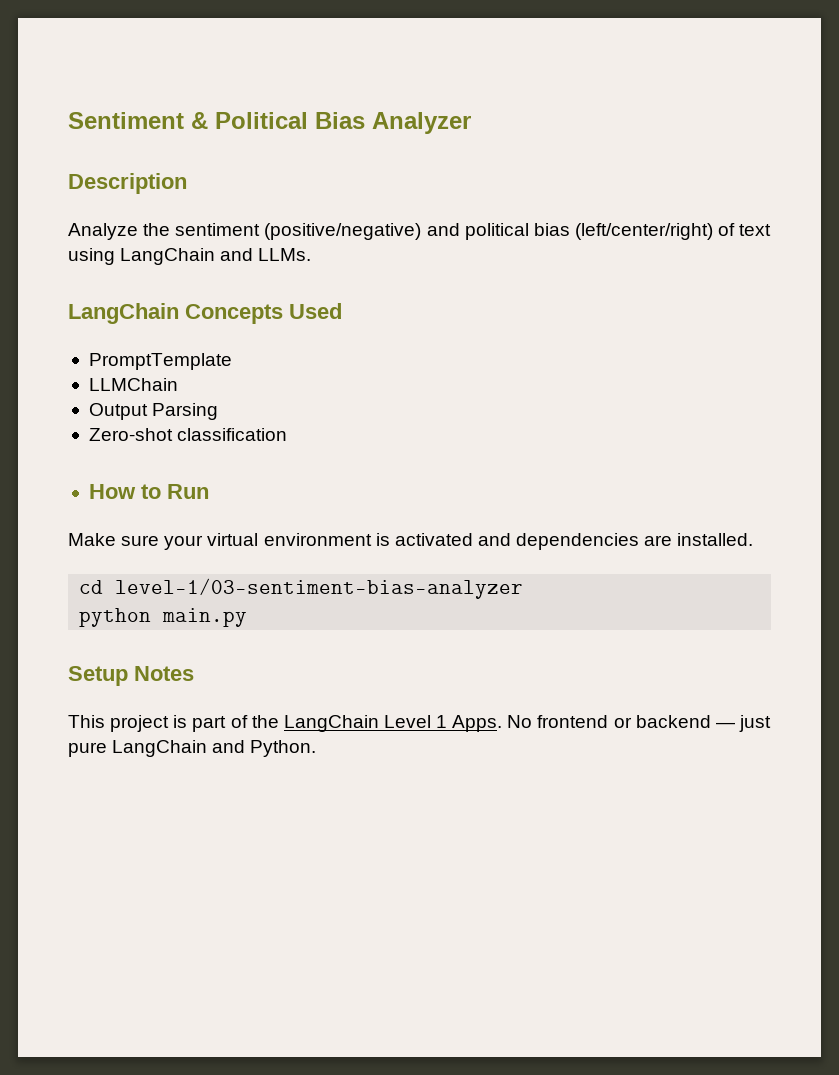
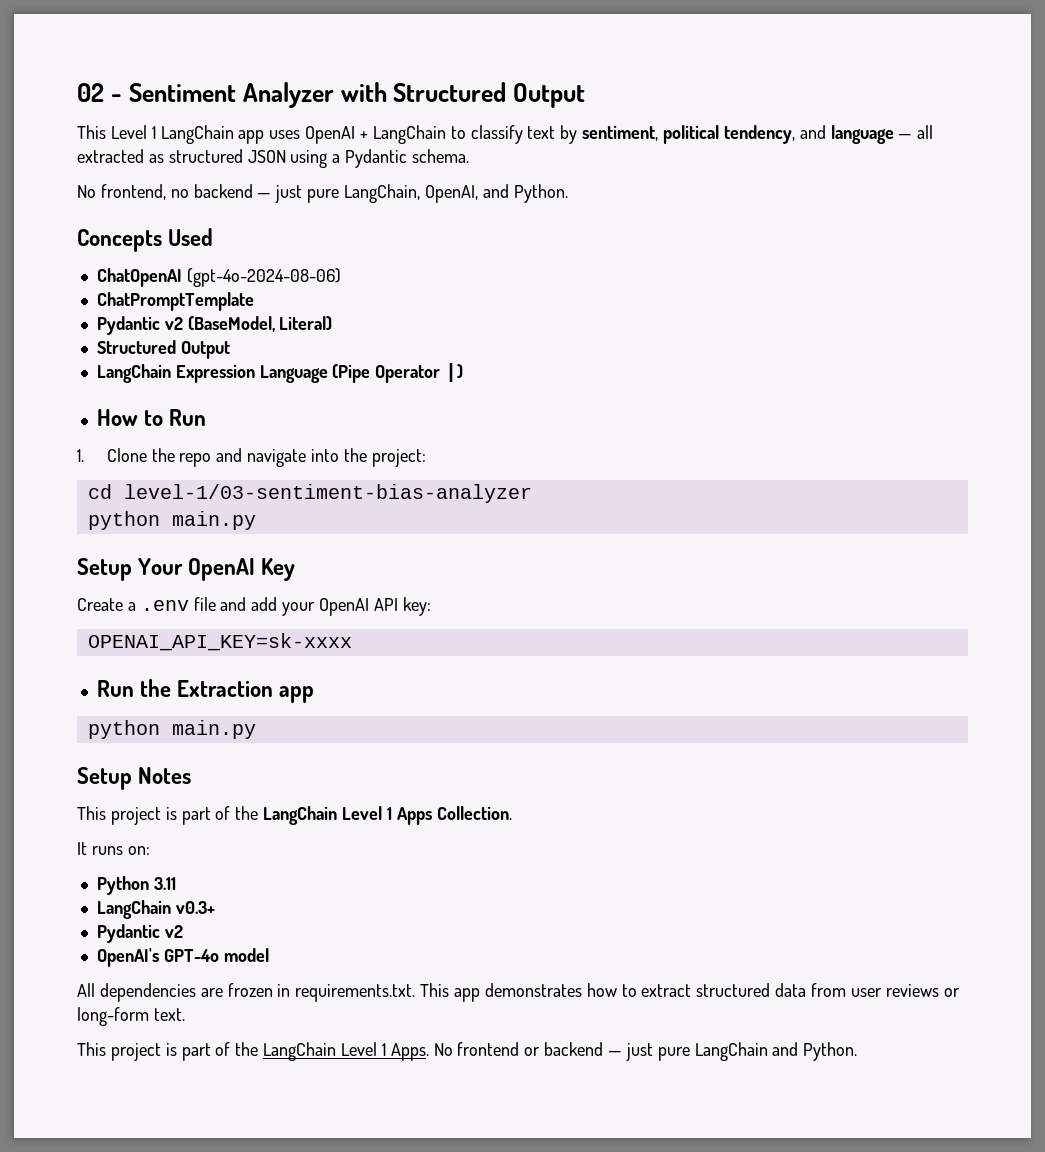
[68,112,471,134] [68,173,187,194] [68,223,772,240] [68,248,312,265] [68,303,342,324] [88,353,232,370] [88,378,178,391] [88,403,219,420] [88,428,288,441] [88,484,209,499] [68,533,754,550] [79,578,524,599] [79,608,248,627] [68,666,194,686] Sentiment & Political Bias Analyzer // Description // Analyze the sentiment (positive/negative) and political bias (left/center/right) of text using LangChain and LLMs. // LangChain Concepts Used // PromptTemplate // LLMChain // Output Parsing // Zero-shot classification // How to Run // Make sure your virtual environment is activated and dependencies are installed. // cd level-1/03-sentiment-bias-analyzer // python main.py // Setup Notes -> [77,82,586,108] [77,125,934,144] [77,149,470,168] [77,184,568,203] [77,228,214,252] [96,268,341,287] [96,292,254,311] [96,316,333,335] [96,340,230,359] [96,363,464,383] [96,409,206,426] [77,448,426,467] [87,484,532,503] [87,511,256,530] [77,558,296,581] [77,597,431,616] [87,633,352,651] [96,679,315,703] [87,720,256,739] [77,767,192,790] [77,806,512,825] [77,842,150,855] [96,876,176,895] [96,900,215,919] [96,924,183,943] [96,948,269,967] [77,983,960,1002] [77,1007,185,1026] 02 - Sentiment Analyzer with Structured Output // This Level 1 LangChain app uses OpenAI + LangChain to classify text by sentiment, political tendency, and language — all extracted as structured JSON using a Pydantic schema. // No frontend, no backend — just pure LangChain, OpenAI, and Python. // Concepts Used // ChatOpenAI (gpt-4o-2024-08-06) // ChatPromptTemplate // Pydantic v2 (BaseModel, Literal) // Structured Output // LangChain Expression Language (Pipe Operator |) // How to Run // 1. Clone the repo and navigate into the project: // cd level-1/03-sentiment-bias-analyzer // python main.py // Setup Your OpenAI Key // Create a .env file and add your OpenAI API key: // OPENAI_API_KEY=sk-xxxx // Run the Extraction app // python main.py // Setup Notes // This project is part of the LangChain Level 1 Apps Collection. // It runs on: // Python 3.11 // LangChain v0.3+ // Pydantic v2 // OpenAI's GPT-4o model // All dependencies are frozen in requirements.txt. This app demonstrates how to extract structured data from user reviews or long-form text.

